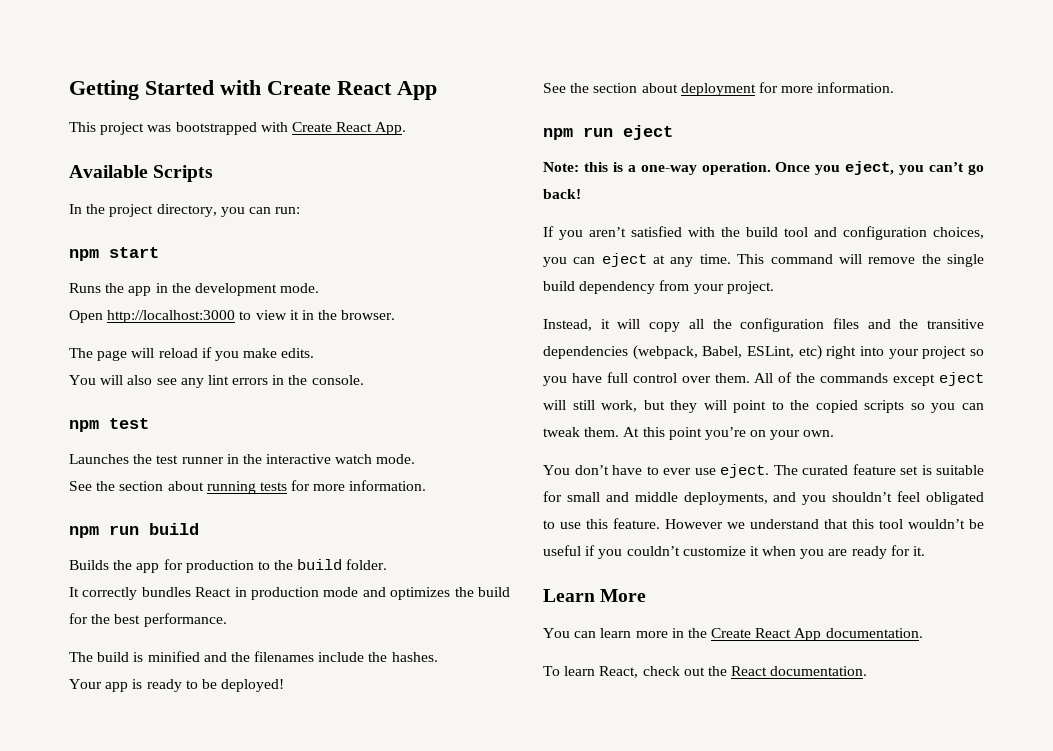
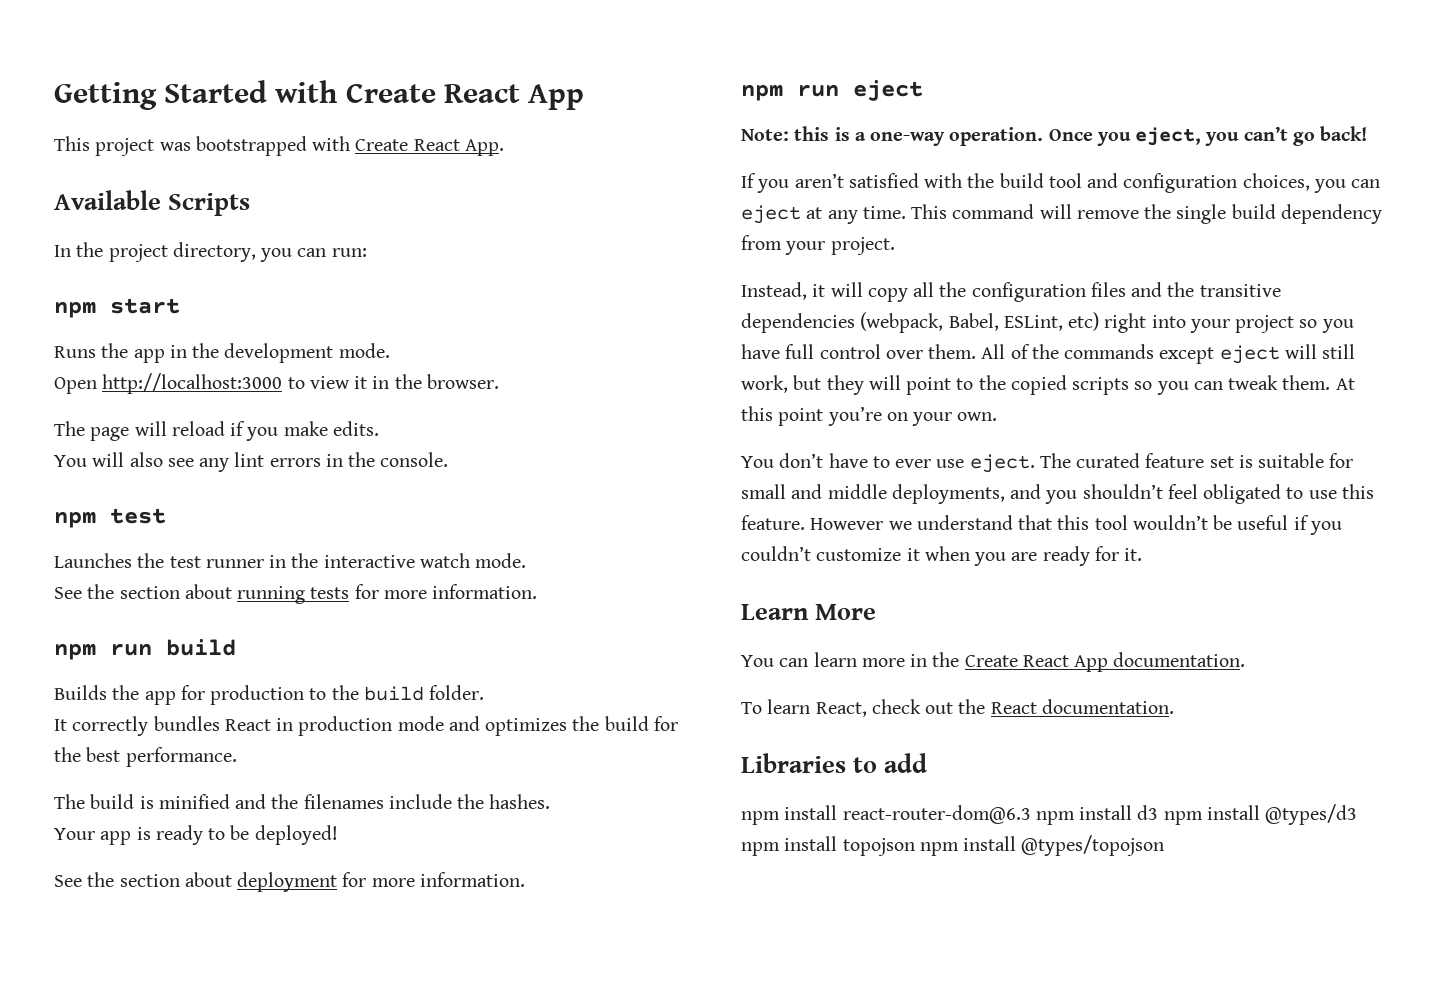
(868, 671) none -> [741,753,928,773] [741,804,1358,825] [741,835,1165,856] // Libraries to add // npm install react-router-dom@6.3 npm install d3 npm install @types/d3 npm install topojson npm install @types/topojson

